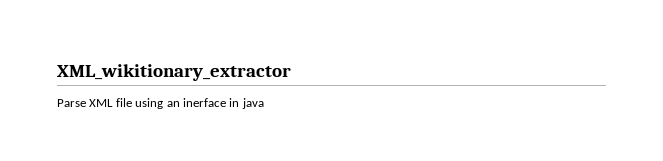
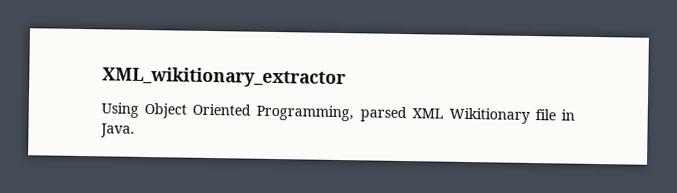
[57,98,264,109] Parse XML file using an inerface in java -> [101,102,575,124] [100,123,135,138] Using Object Oriented Programming, parsed XML Wikitionary file in Java.

